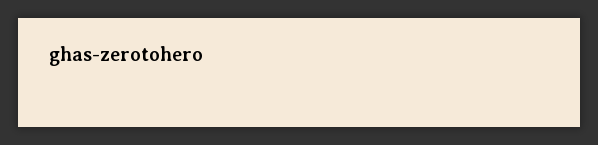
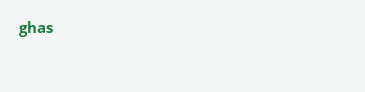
[49,46,203,66] ghas-zerotohero -> [19,21,53,37] ghas

